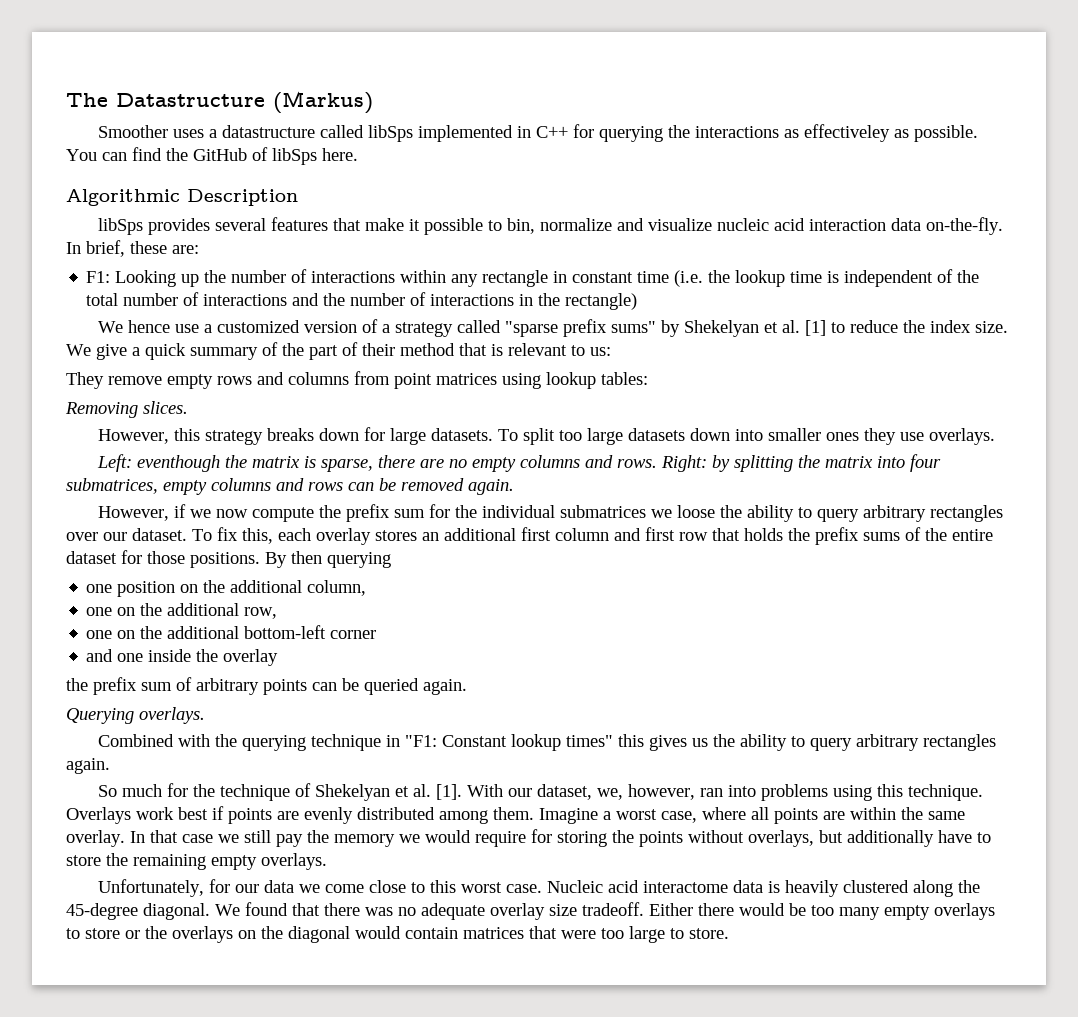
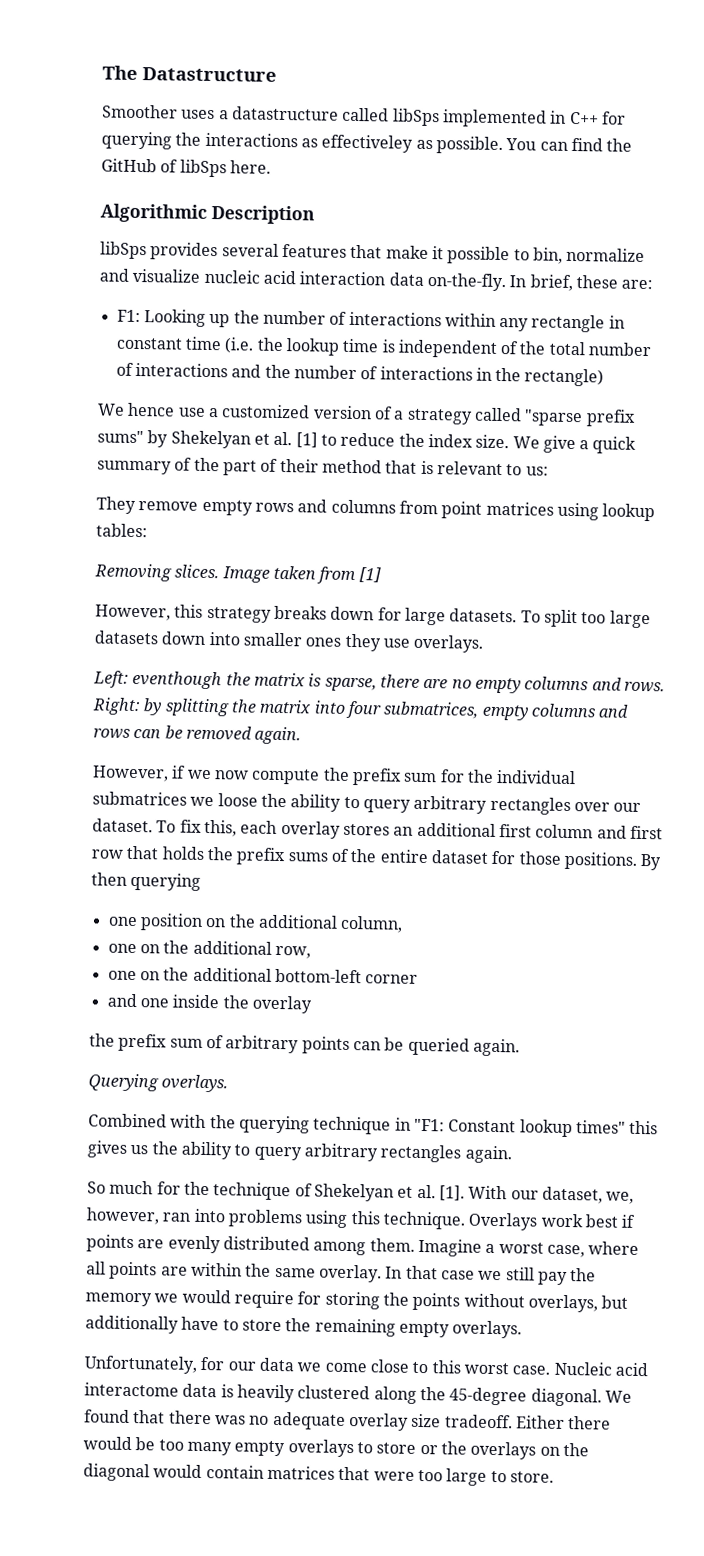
[273,91,373,114] (Markus) -> (277, 74) none
(188, 407) none -> [221,565,381,585] Image taken from [1]

